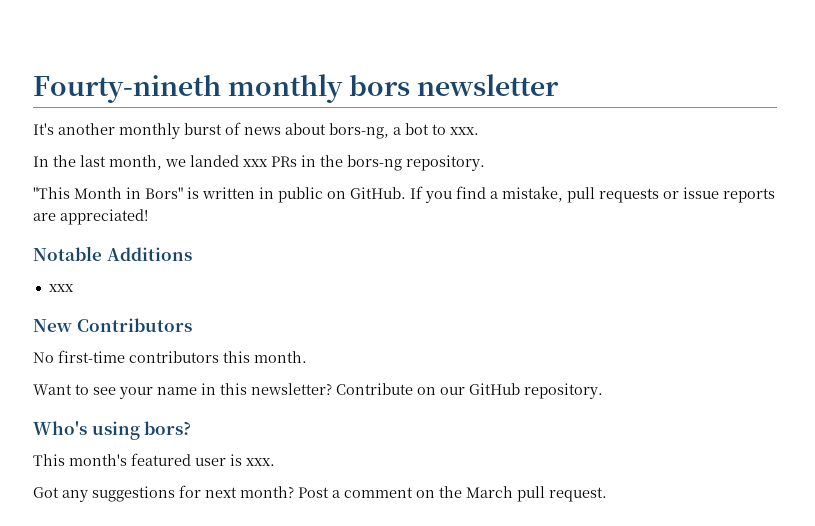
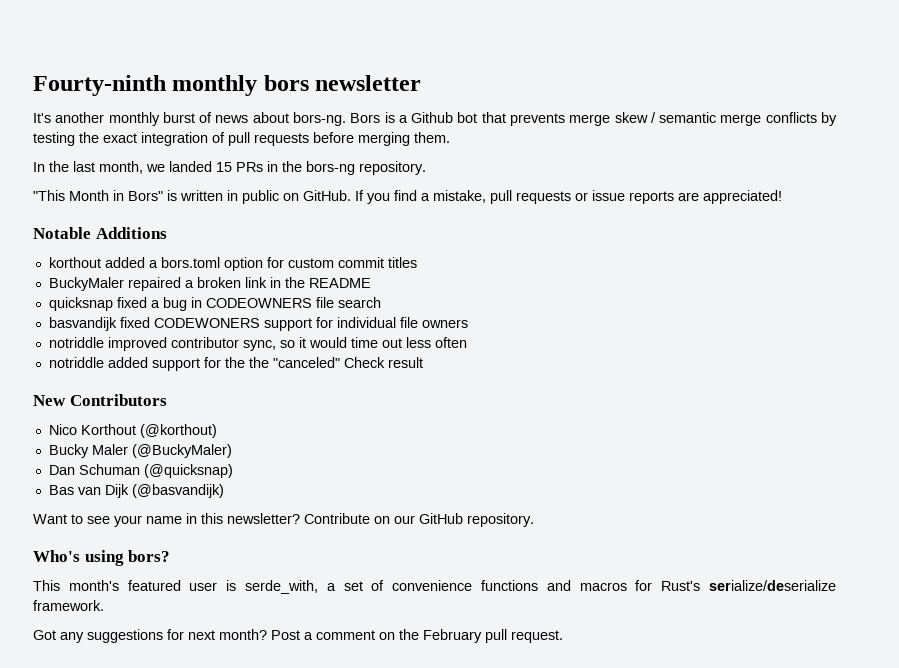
[33,74,221,103] Fourty-nineth -> [33,75,166,96] Fourty-ninth
[329,123,479,139] bors-ng, a bot to xxx. -> [293,112,838,126] [33,132,450,146] bors-ng. Bors is a Github bot that prevents merge skew / semantic merge conflicts by testing the exact integration of pull requests before merging them.
[243,159,268,167] xxx -> [216,162,232,172] 15
[48,284,74,292] [33,318,192,332] [33,350,307,363] xxx // New Contributors // No first-time contributors this month. -> [48,257,417,271] [48,277,371,291] [48,297,381,311] [48,317,468,331] [48,337,467,351] [48,357,423,371] [33,394,167,406] [48,424,217,438] [48,444,232,458] [48,464,233,478] [48,484,224,498] korthout added a bors.toml option for custom commit titles // BuckyMaler repaired a broken link in the README // quicksnap fixed a bug in CODEOWNERS file search // basvandijk fixed CODEWONERS support for individual file owners // notriddle improved contributor sync, so it would time out less often // notriddle added support for the the "canceled" Check result // New Contributors // Nico Korthout (@korthout) // Bucky Maler (@BuckyMaler) // Dan Schuman (@quicksnap) // Bas van Dijk (@basvandijk)
[246,458,275,466] xxx. -> [245,580,836,594] [33,600,104,611] serde_with, a set of convenience functions and macros for Rust's serialize/deserialize framework.
[466,486,513,498] March -> [423,629,482,643] February

